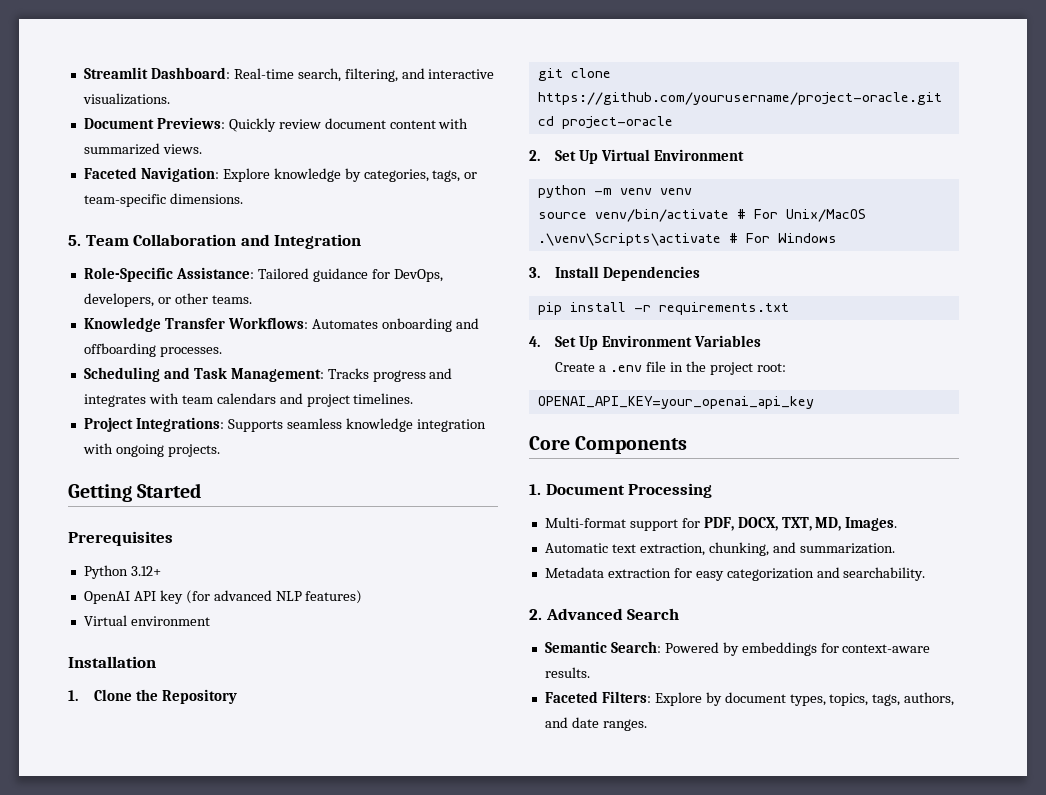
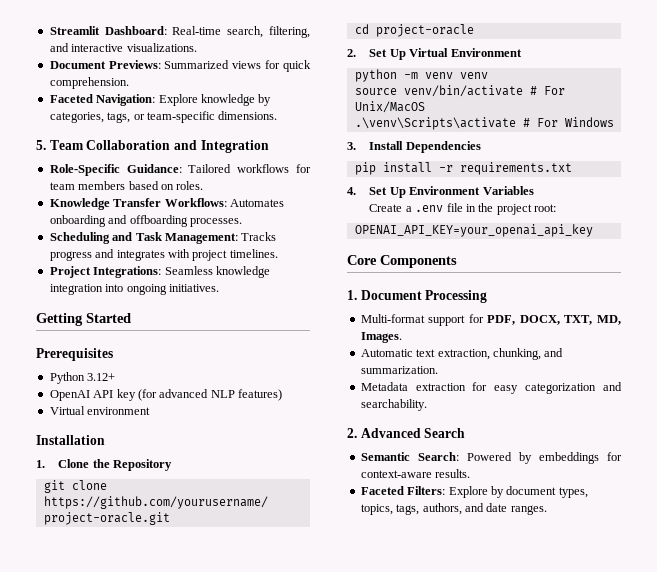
[228,118,469,132] [83,143,202,155] Quickly review document content with summarized views. -> [164,60,311,72] [49,77,129,89] Summarized views for quick comprehension.
[175,267,443,282] [83,293,252,307] Assistance: Tailored guidance for DevOps, developers, or other teams. -> [126,164,311,173] [49,181,204,190] Guidance: Tailored workflows for team members based on roles.
[181,393,303,404] team calendars and -> (190, 253) none
[227,418,486,432] [82,443,220,457] Supports seamless knowledge integration with ongoing projects. -> [164,266,270,278] [49,284,219,295] Seamless knowledge integration into ongoing initiatives.

